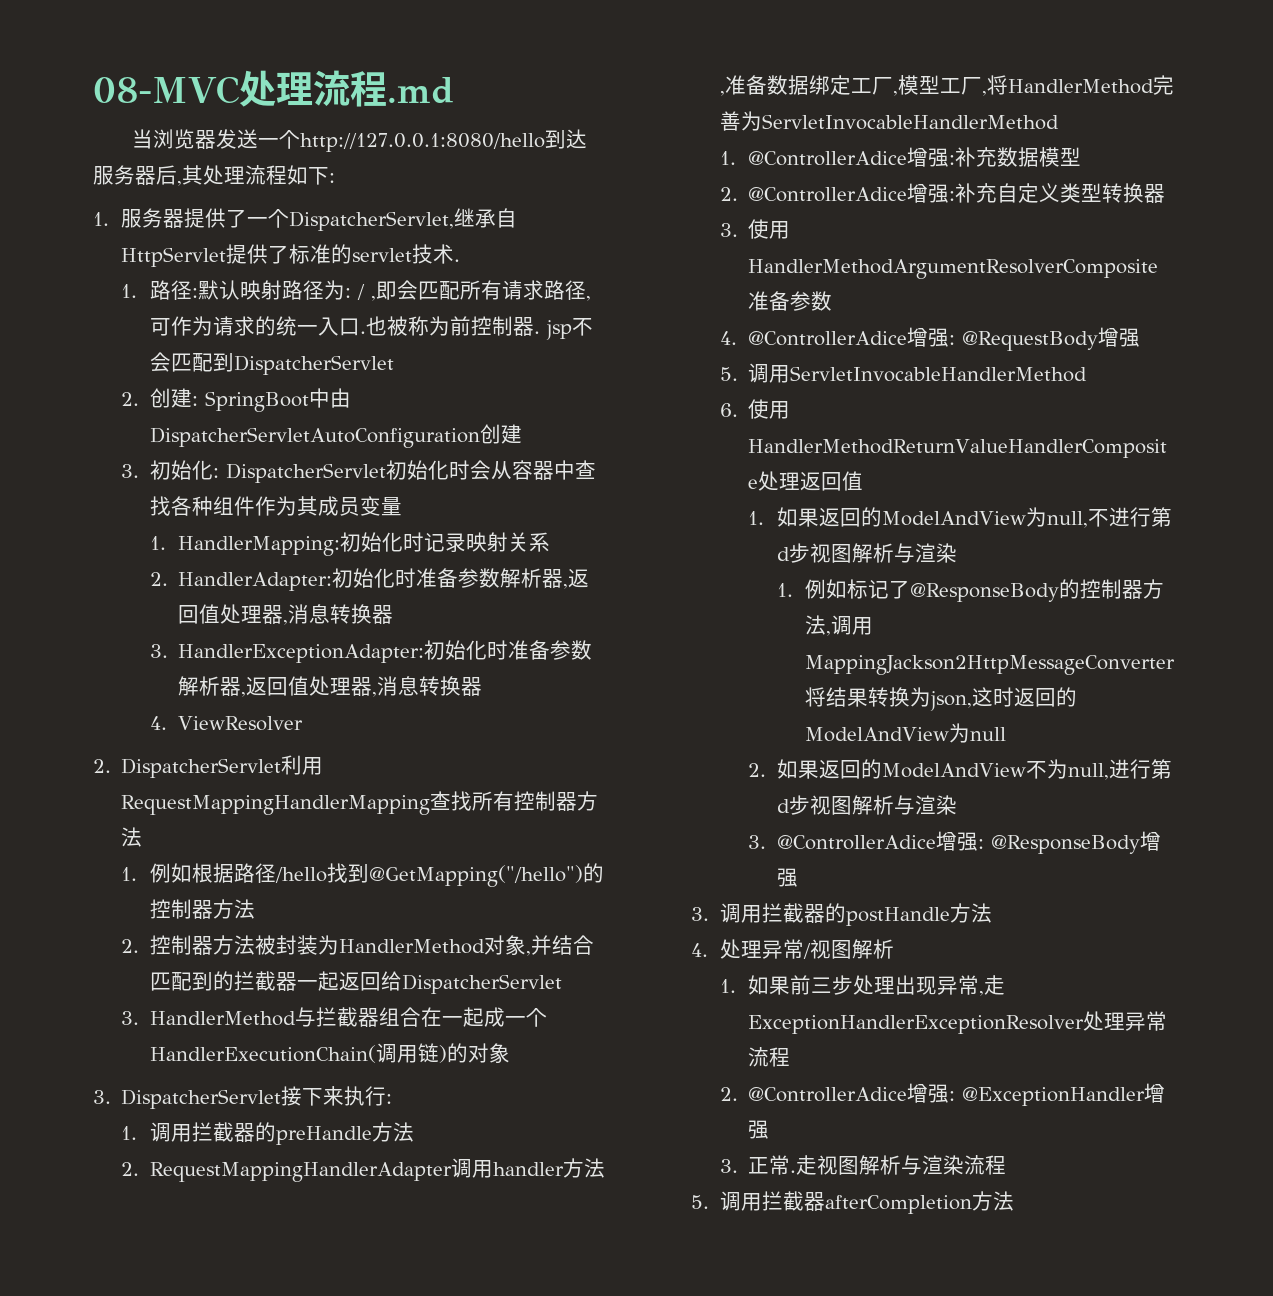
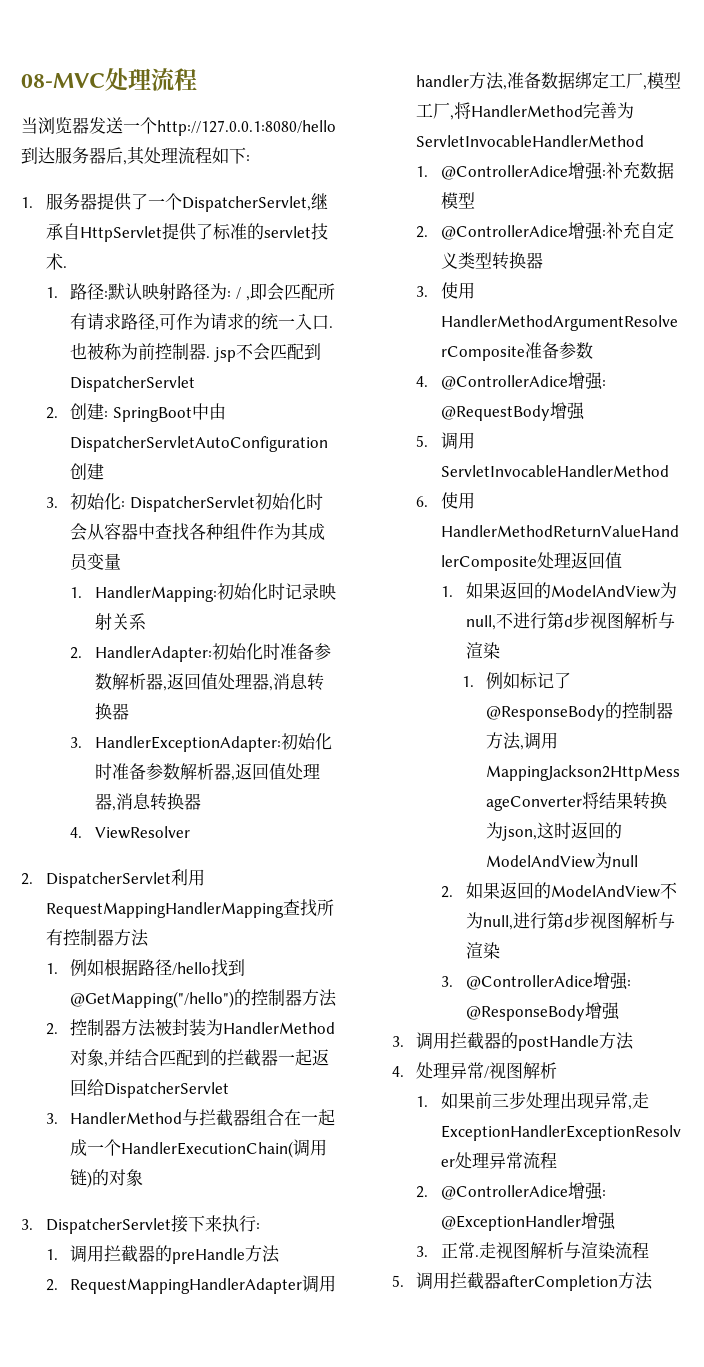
[387,77,454,104] .md -> (197, 79) none

